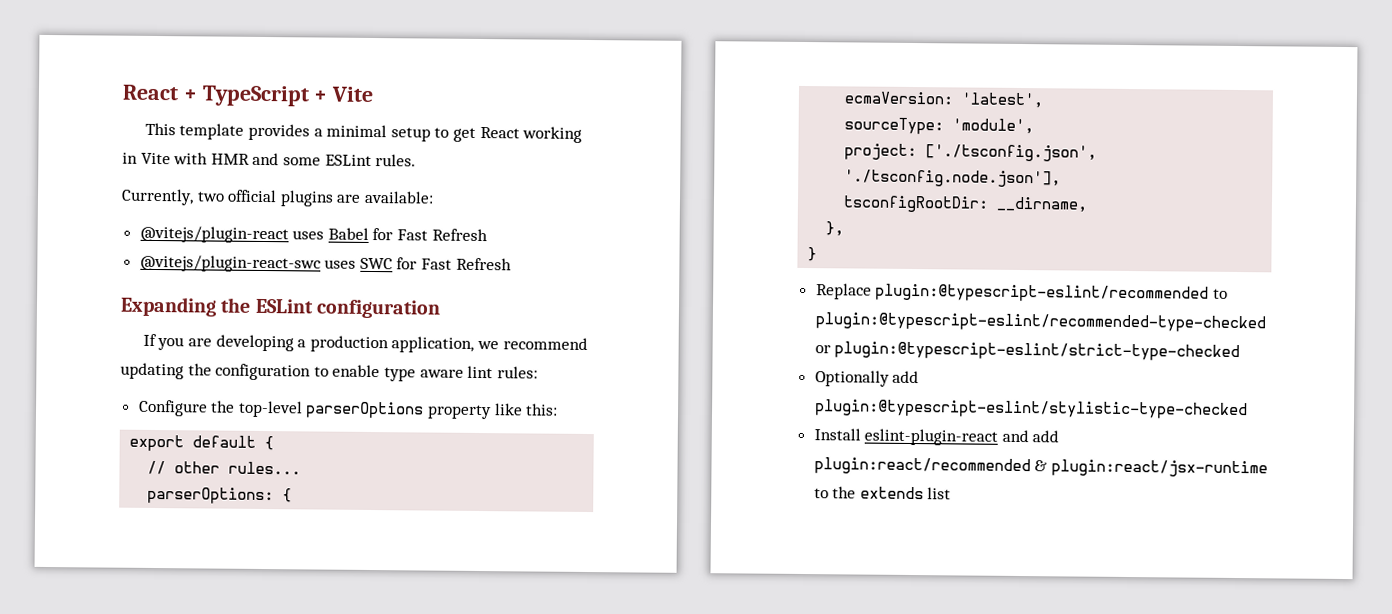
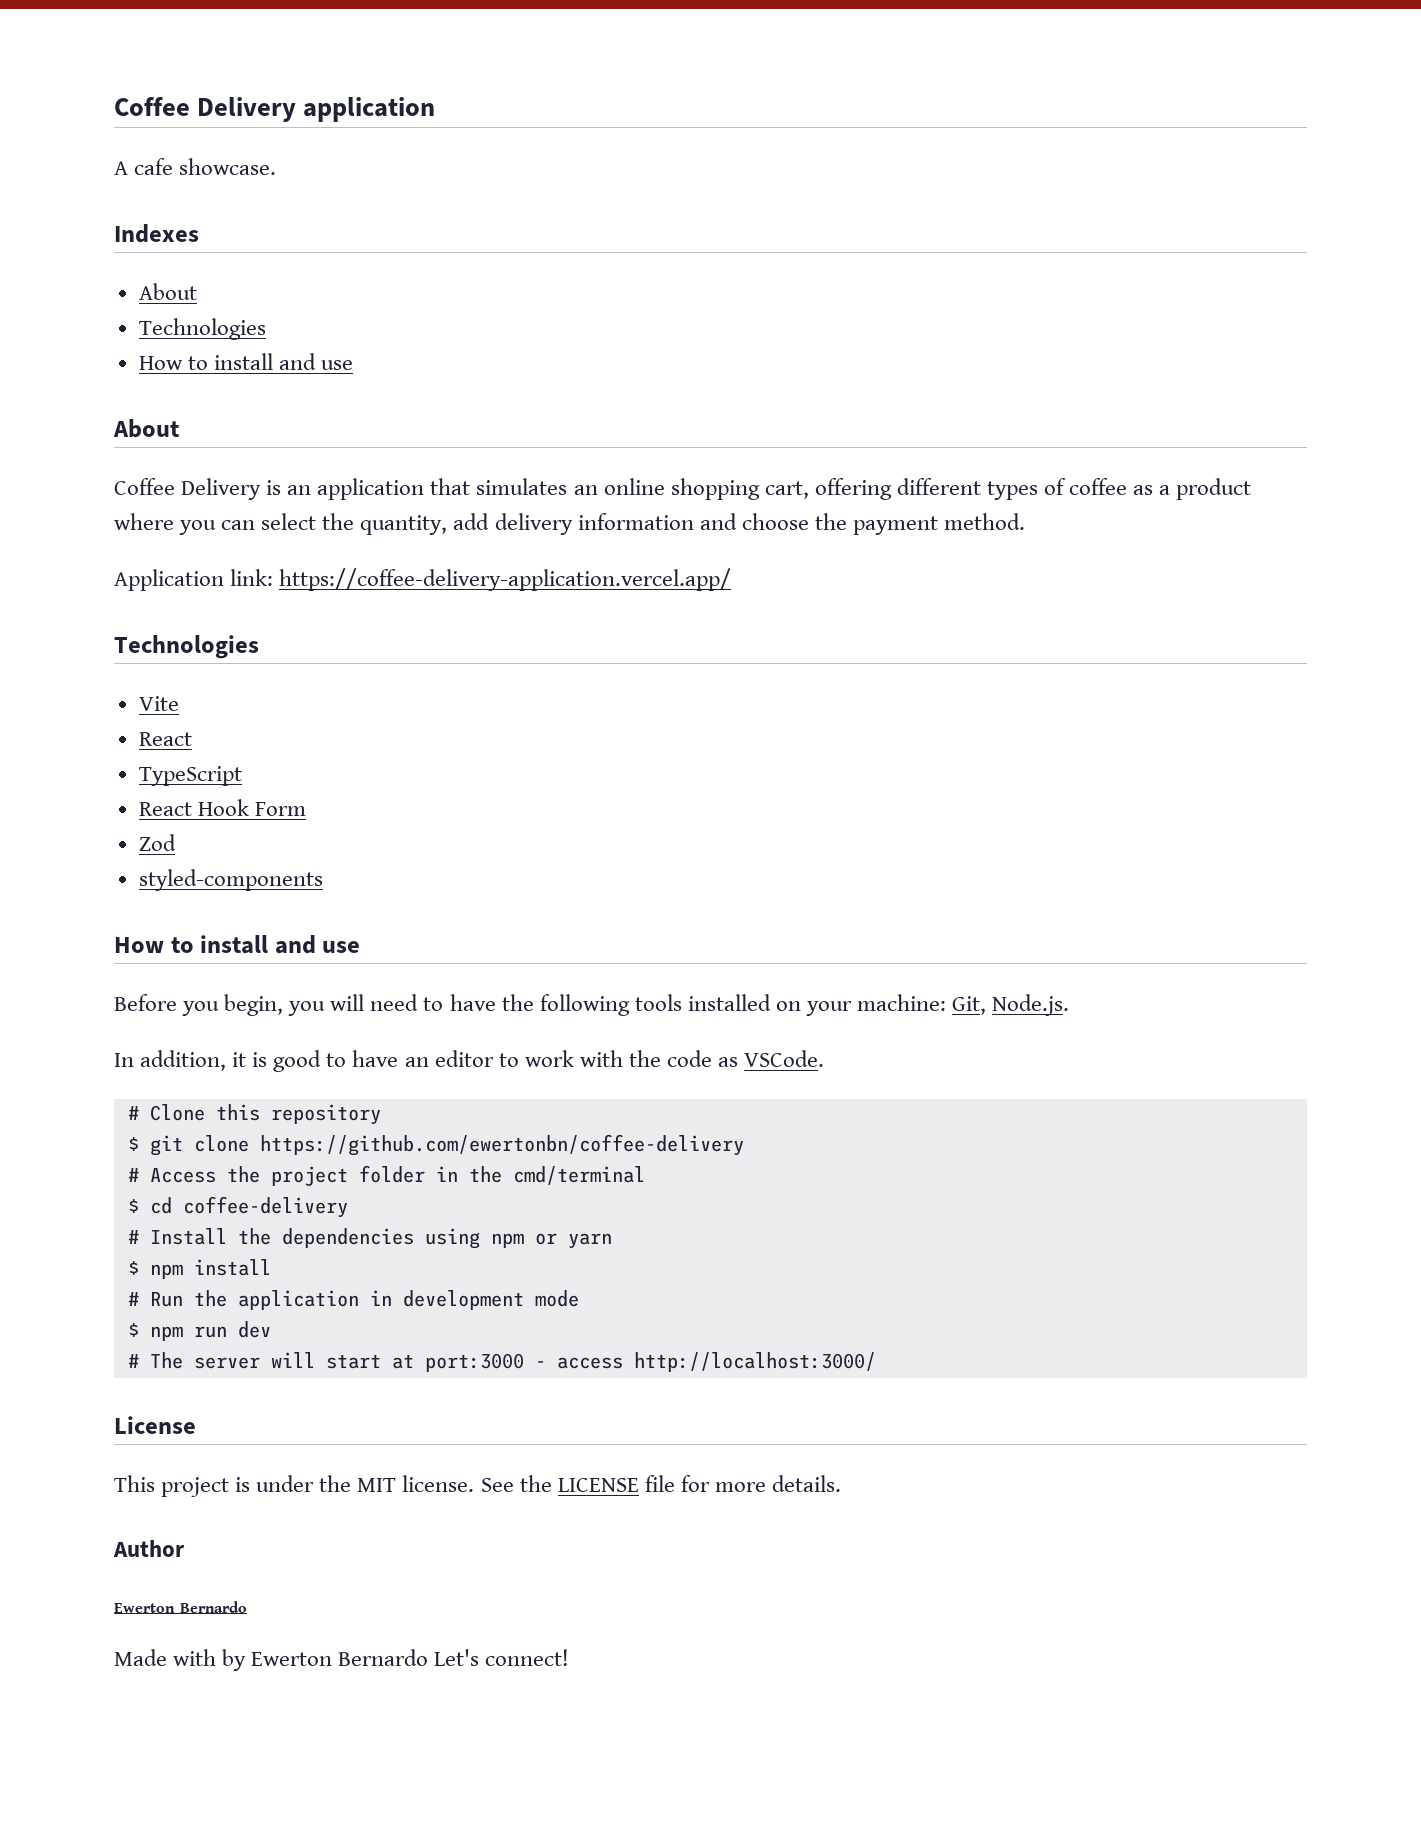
[122,84,375,107] [144,122,583,143] [122,152,417,167] [121,188,434,207] [139,225,488,244] [139,254,512,273] [120,296,442,319] [142,333,588,353] [120,362,538,382] [137,399,559,420] [129,434,275,452] [147,460,302,475] [147,486,293,505] [844,91,1044,109] [844,117,1035,135] [844,143,1098,162] [844,169,1062,188] [843,195,1089,213] [825,221,845,237] [807,247,818,262] [815,283,1228,303] [814,312,1266,333] [814,341,1241,362] [814,370,920,387] [814,399,1248,420] [813,428,1060,446] [813,457,1268,478] [813,486,952,500] React + TypeScript + Vite // This template provides a minimal setup to get React working in Vite with HMR and some ESLint rules. // Currently, two official plugins are available: // @vitejs/plugin-react uses Babel for Fast Refresh // @vitejs/plugin-react-swc uses SWC for Fast Refresh // Expanding the ESLint configuration // If you are developing a production application, we recommend updating the configuration to enable type aware lint rules: // Configure the top-level parserOptions property like this: // export default { // // other rules... // parserOptions: { // ecmaVersion: 'latest', // sourceType: 'module', // project: ['./tsconfig.json', './tsconfig.node.json'], // tsconfigRootDir: __dirname, // }, // } // Replace plugin:@typescript-eslint/recommended to plugin:@typescript-eslint/recommended-type-checked or plugin:@typescript-eslint/strict-type-checked // Optionally add plugin:@typescript-eslint/stylistic-type-checked // Install eslint-plugin-react and add plugin:react/recommended & plugin:react/jsx-runtime to the extends list -> [114,97,436,122] [114,158,277,175] [114,224,199,243] [138,283,197,300] [138,318,266,340] [138,353,354,370] [113,419,179,438] [114,478,1252,500] [114,513,1025,535] [114,568,732,591] [114,635,259,659] [138,696,179,711] [138,732,192,746] [138,766,242,786] [138,799,306,816] [138,834,176,851] [138,869,323,891] [114,935,361,954] [114,994,1070,1016] [114,1050,825,1072] [127,1104,381,1125] [127,1134,744,1156] [127,1165,645,1186] [127,1196,348,1218] [127,1228,612,1249] [127,1259,271,1279] [127,1290,579,1310] [127,1321,271,1341] [127,1352,876,1372] [114,1416,196,1434] [114,1475,841,1497] [113,1540,185,1557] [114,1601,248,1613] [114,1649,570,1671] Coffee Delivery application // A cafe showcase. // Indexes // About // Technologies // How to install and use // About // Coffee Delivery is an application that simulates an online shopping cart, offering different types of coffee as a product where you can select the quantity, add delivery information and choose the payment method. // Application link: https://coffee-delivery-application.vercel.app/ // Technologies // Vite // React // TypeScript // React Hook Form // Zod // styled-components // How to install and use // Before you begin, you will need to have the following tools installed on your machine: Git, Node.js. // In addition, it is good to have an editor to work with the code as VSCode. // # Clone this repository // $ git clone https://github.com/ewertonbn/coffee-delivery // # Access the project folder in the cmd/terminal // $ cd coffee-delivery // # Install the dependencies using npm or yarn // $ npm install // # Run the application in development mode // $ npm run dev // # The server will start at port:3000 - access http://localhost:3000/ // License // This project is under the MIT license. See the LICENSE file for more details. // Author // Ewerton Bernardo // Made with by Ewerton Bernardo Let's connect!

